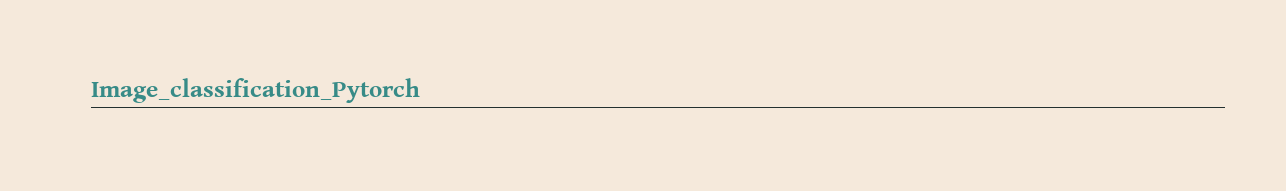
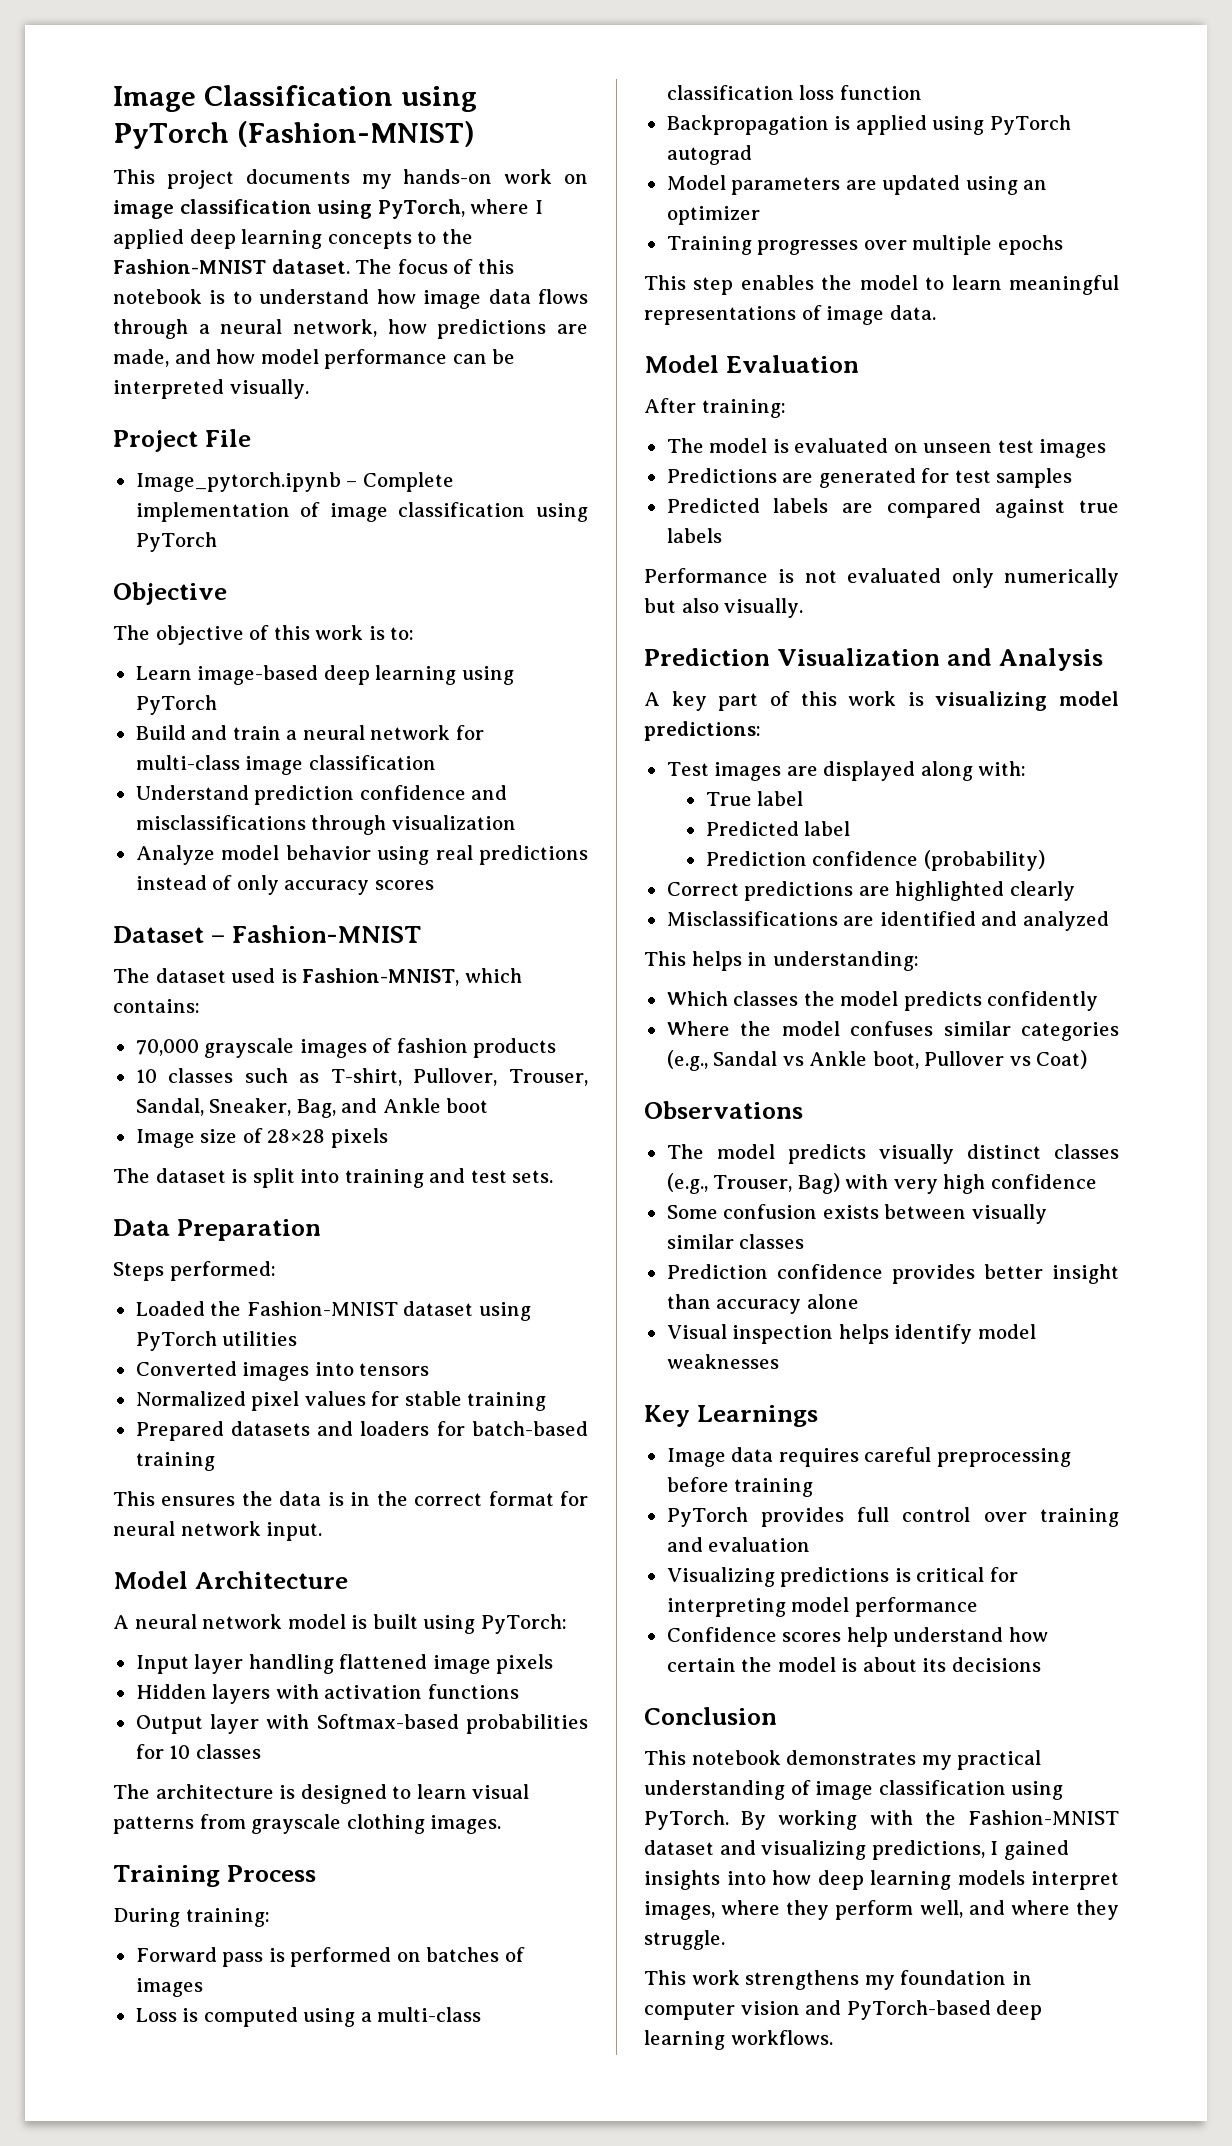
[91,78,420,103] Image_classification_Pytorch -> [113,85,477,112] [113,121,475,149] [113,169,588,189] [113,199,543,219] [113,229,473,249] [113,259,514,274] [113,289,588,309] [113,319,588,339] [113,349,516,369] [113,379,309,399] [113,429,251,452] [135,472,454,492] [135,502,588,522] [135,532,217,552] [113,582,227,605] [113,625,415,645] [135,665,514,685] [135,695,217,715] [135,725,484,740] [135,755,436,775] [135,785,508,805] [135,815,516,835] [135,845,588,865] [135,875,434,895] [113,925,421,943] [113,968,522,986] [113,999,200,1013] [135,1038,557,1058] [135,1068,589,1086] [135,1098,489,1118] [135,1128,388,1148] [113,1168,554,1188] [113,1219,321,1241] [113,1261,276,1281] [135,1301,531,1321] [135,1331,298,1351] [135,1361,430,1381] [135,1391,547,1411] [135,1421,589,1441] [135,1452,215,1471] [113,1491,589,1506] [113,1521,323,1541] [113,1571,348,1589] [113,1614,567,1634] [135,1654,554,1674] [135,1684,519,1704] [135,1714,588,1734] [135,1744,261,1759] [113,1784,530,1804] [113,1814,502,1834] [113,1865,316,1887] [113,1908,270,1927] [135,1947,525,1967] [135,1978,203,1997] [135,2007,482,2027] [666,85,922,100] [666,115,1071,135] [666,145,752,165] [666,175,1048,195] [666,206,760,225] [666,235,1063,255] [644,275,1119,295] [644,305,936,325] [644,355,859,373] [644,398,786,418] [666,438,1107,458] [666,468,1073,488] [666,498,1119,518] [666,528,722,543] [644,568,1119,588] [644,598,804,618] [644,648,1103,671] [644,691,1119,711] [644,721,761,741] [666,761,1027,781] [705,791,804,806] [705,821,851,836] [705,850,1045,871] [666,881,1075,901] [666,911,1109,931] [644,951,919,971] [666,991,1099,1011] [666,1021,1119,1041] [666,1050,1088,1071] [644,1101,803,1119] [666,1144,1119,1164] [666,1173,1097,1194] [666,1204,1047,1224] [666,1234,805,1249] [666,1264,1119,1284] [666,1294,859,1314] [666,1324,1036,1344] [666,1354,779,1369] [644,1405,818,1427] [666,1447,1071,1467] [666,1477,814,1497] [666,1507,1119,1527] [666,1537,811,1552] [666,1567,1018,1587] [666,1597,978,1617] [666,1627,1048,1647] [666,1657,1041,1672] [644,1707,777,1725] [644,1750,1042,1770] [644,1780,1064,1800] [644,1810,1120,1830] [644,1840,1069,1860] [644,1870,1119,1890] [644,1900,1119,1920] [644,1930,725,1950] [644,1970,1032,1990] [644,2000,1043,2020] [644,2030,833,2050] Image Classification using PyTorch (Fashion-MNIST) // This project documents my hands-on work on image classification using PyTorch, where I applied deep learning concepts to the Fashion-MNIST dataset. The focus of this notebook is to understand how image data flows through a neural network, how predictions are made, and how model performance can be interpreted visually. // Project File // Image_pytorch.ipynb – Complete implementation of image classification using PyTorch // Objective // The objective of this work is to: // Learn image-based deep learning using PyTorch // Build and train a neural network for multi-class image classification // Understand prediction confidence and misclassifications through visualization // Analyze model behavior using real predictions instead of only accuracy scores // Dataset – Fashion-MNIST // The dataset used is Fashion-MNIST, which contains: // 70,000 grayscale images of fashion products // 10 classes such as T-shirt, Pullover, Trouser, Sandal, Sneaker, Bag, and Ankle boot // Image size of 28×28 pixels // The dataset is split into training and test sets. // Data Preparation // Steps performed: // Loaded the Fashion-MNIST dataset using PyTorch utilities // Converted images into tensors // Normalized pixel values for stable training // Prepared datasets and loaders for batch-based training // This ensures the data is in the correct format for neural network input. // Model Architecture // A neural network model is built using PyTorch: // Input layer handling flattened image pixels // Hidden layers with activation functions // Output layer with Softmax-based probabilities for 10 classes // The architecture is designed to learn visual patterns from grayscale clothing images. // Training Process // During training: // Forward pass is performed on batches of images // Loss is computed using a multi-class classification loss function // Backpropagation is applied using PyTorch autograd // Model parameters are updated using an optimizer // Training progresses over multiple epochs // This step enables the model to learn meaningful representations of image data. // Model Evaluation // After training: // The model is evaluated on unseen test images // Predictions are generated for test samples // Predicted labels are compared against true labels // Performance is not evaluated only numerically but also visually. // Prediction Visualization and Analysis // A key part of this work is visualizing model predictions: // Test images are displayed along with: // True label // Predicted label // Prediction confidence (probability) // Correct predictions are highlighted clearly // Misclassifications are identified and analyzed // This helps in understanding: // Which classes the model predicts confidently // Where the model confuses similar categories (e.g., Sandal vs Ankle boot, Pullover vs Coat) // Observations // The model predicts visually distinct classes (e.g., Trouser, Bag) with very high confidence // Some confusion exists between visually similar classes // Prediction confidence provides better insight than accuracy alone // Visual inspection helps identify model weaknesses // Key Learnings // Image data requires careful preprocessing before training // PyTorch provides full control over training and evaluation // Visualizing predictions is critical for interpreting model performance // Confidence scores help understand how certain the model is about its decisions // Conclusion // This notebook demonstrates my practical understanding of image classification using PyTorch. By working with the Fashion-MNIST dataset and visualizing predictions, I gained insights into how deep learning models interpret images, where they perform well, and where they struggle. // This work strengthens my foundation in computer vision and PyTorch-based deep learning workflows.

